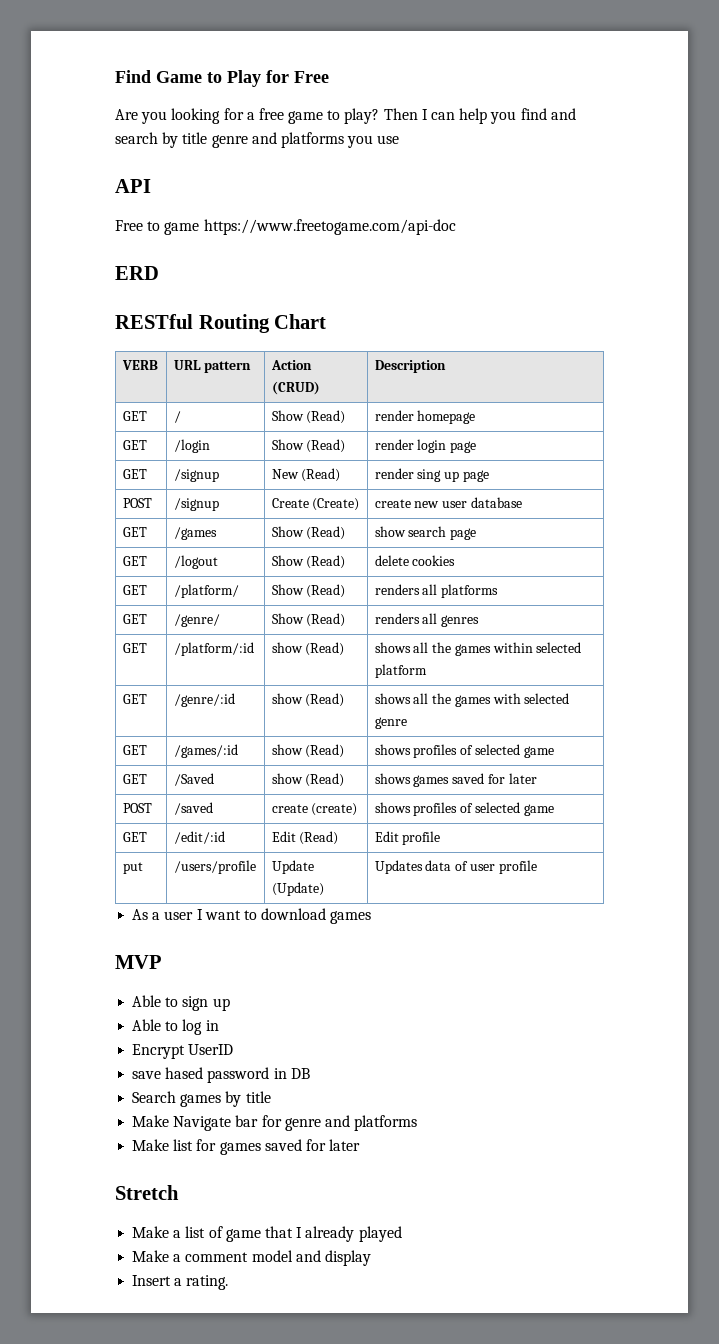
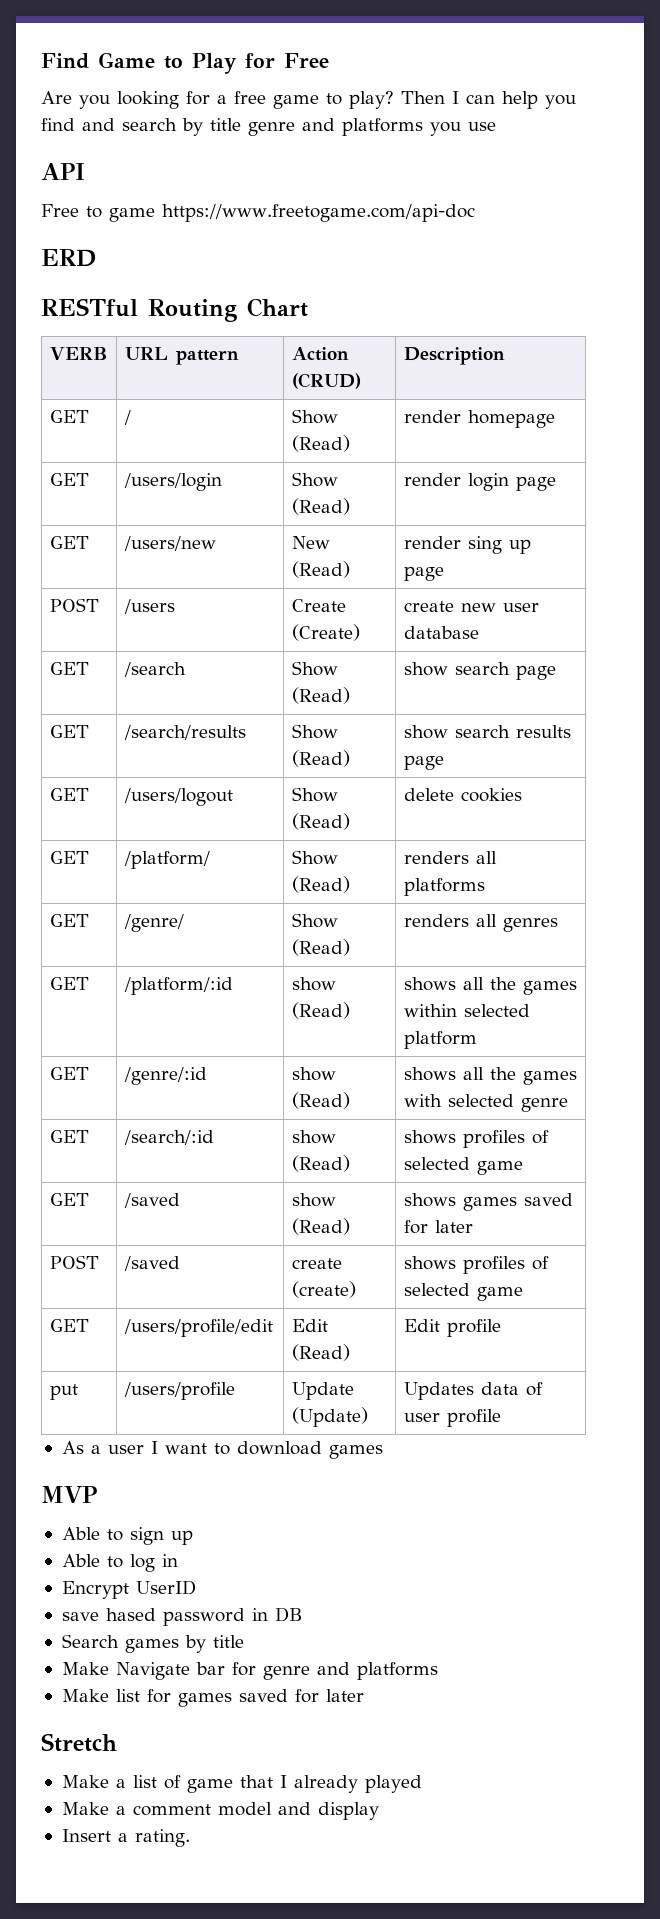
[173,439,210,453] /login -> [123,473,222,491] /users/login
[173,469,219,482] /signup -> [123,536,216,551] /users/new
[173,498,219,511] /signup -> [123,599,175,614] /users
[173,527,217,540] /games -> [123,662,186,677] /search
[173,555,218,569] /logout -> [123,725,246,740] [291,724,338,739] [291,750,350,767] [403,725,571,739] [403,755,444,770] [49,788,89,801] [123,788,233,806] /search/results | Show (Read) | show search results page // GET | /users/logout
[173,744,238,758] /games/:id -> [123,1130,214,1145] /search/:id
[173,773,214,786] /Saved -> [123,1193,180,1208] /saved
[173,831,225,844] /edit/:id -> [123,1319,273,1337] /users/profile/edit

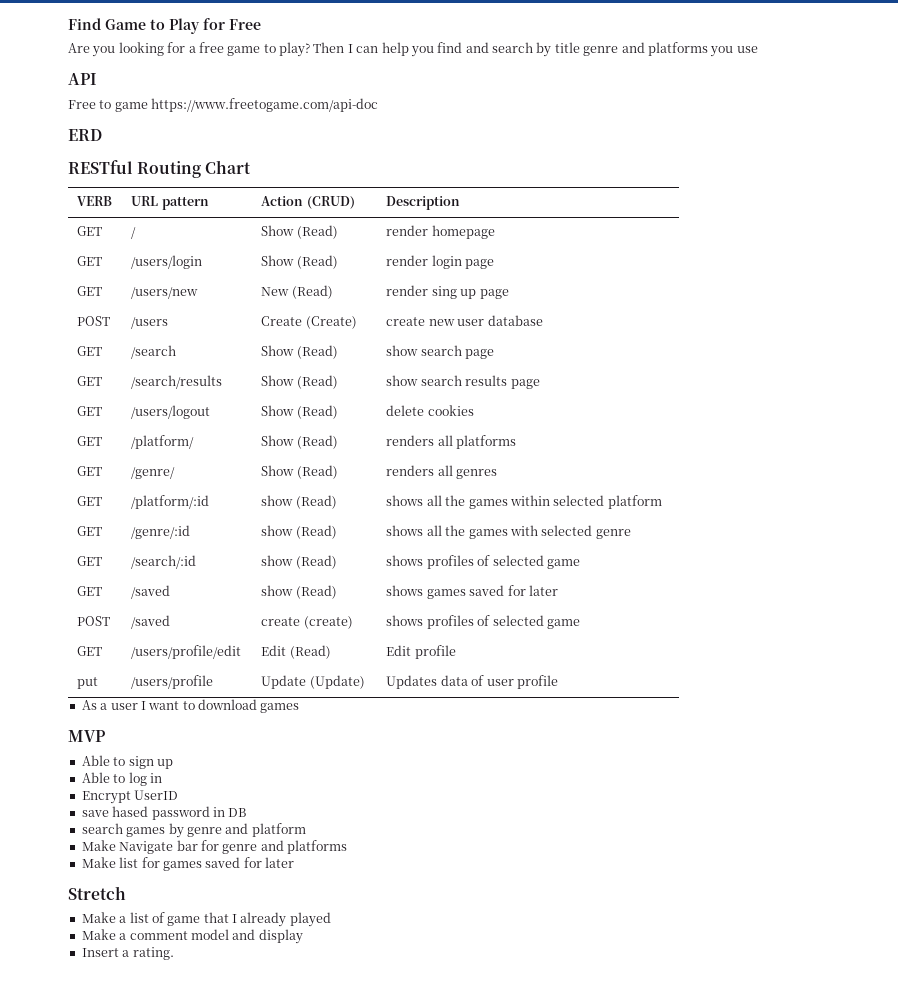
[61,1634,119,1648] Search -> [81,823,123,834] search
[212,1635,244,1648] title -> [186,823,306,837] genre and platform

